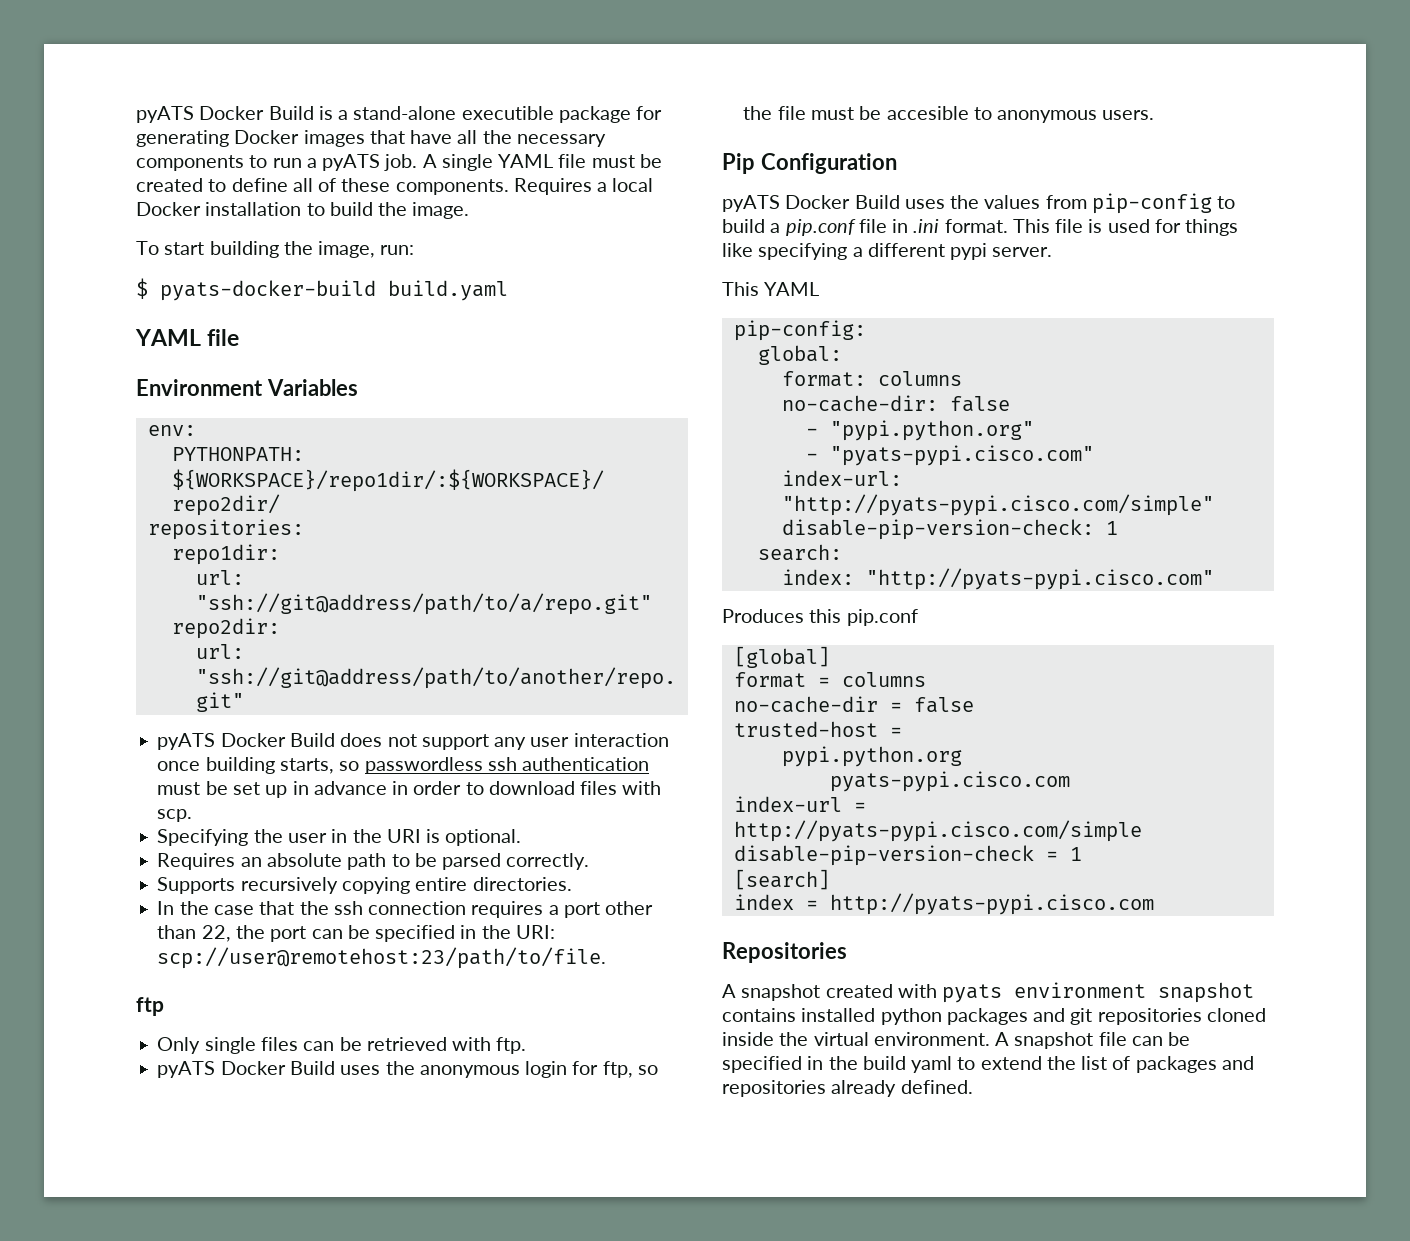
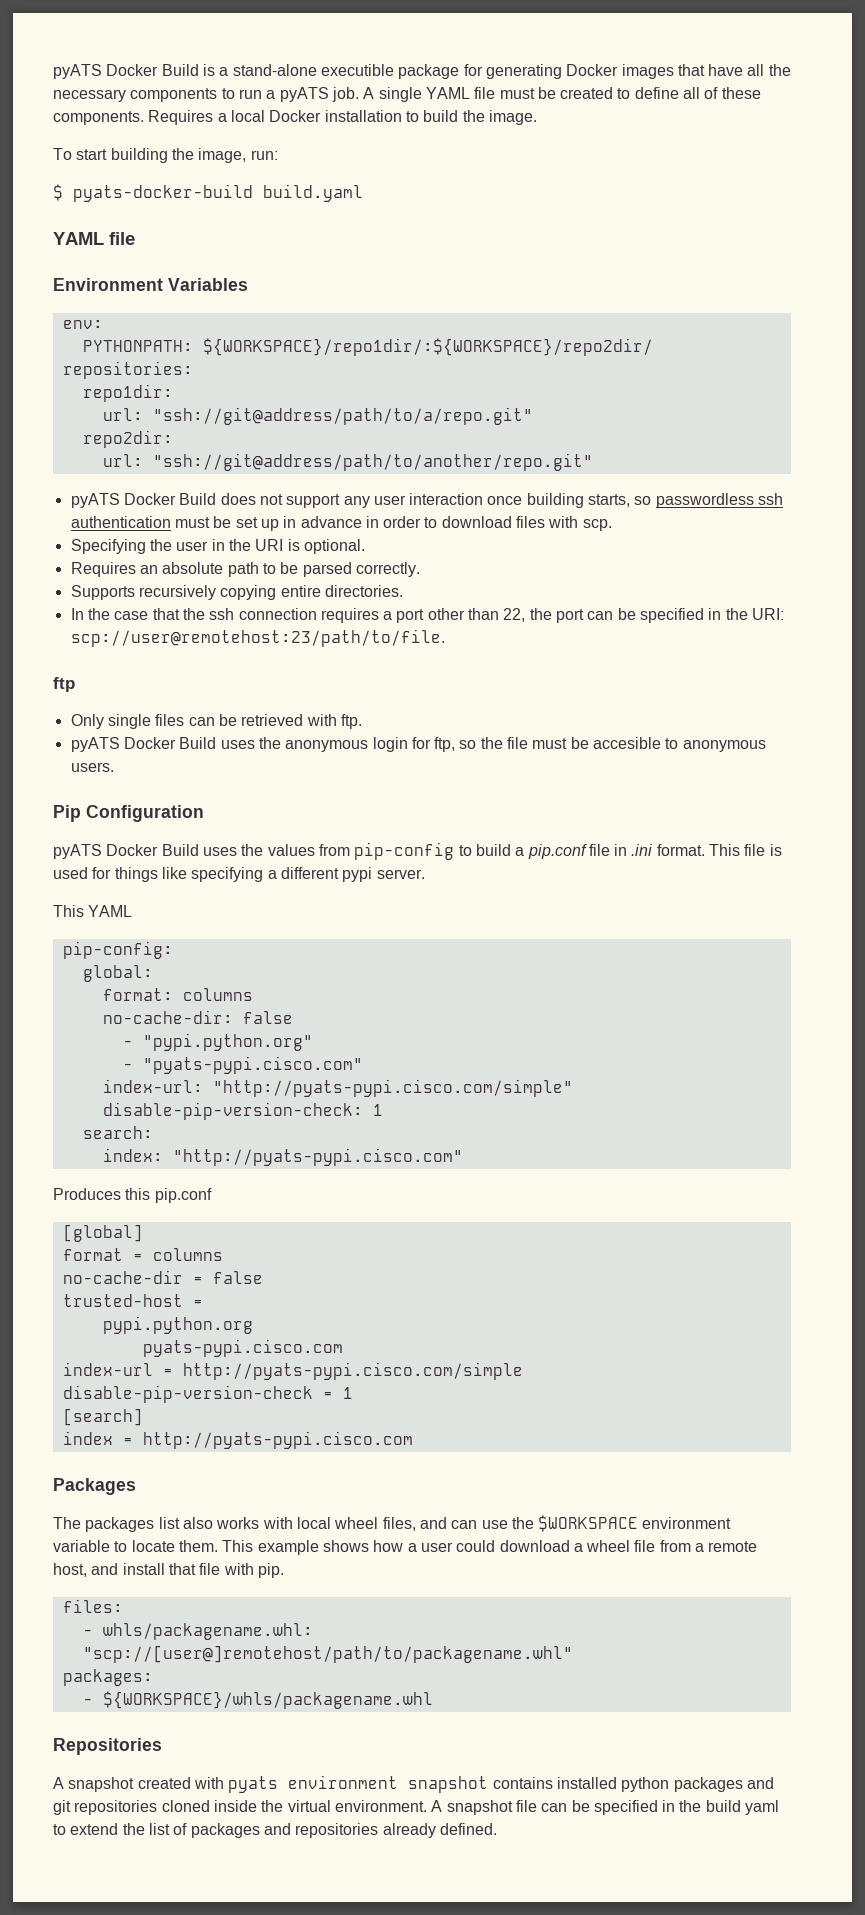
(1154, 904) none -> [53,1478,136,1495] [53,1515,732,1532] [53,1540,758,1555] [53,1563,284,1578] [62,1599,123,1613] [82,1623,313,1640] [82,1645,573,1663] [62,1669,153,1686] [82,1691,433,1709] // Packages // The packages list also works with local wheel files, and can use the $WORKSPACE environment variable to locate them. This example shows how a user could download a wheel file from a remote host, and install that file with pip. // files: // - whls/packagename.whl: "scp://[user@]remotehost/path/to/packagename.whl" // packages: // - ${WORKSPACE}/whls/packagename.whl

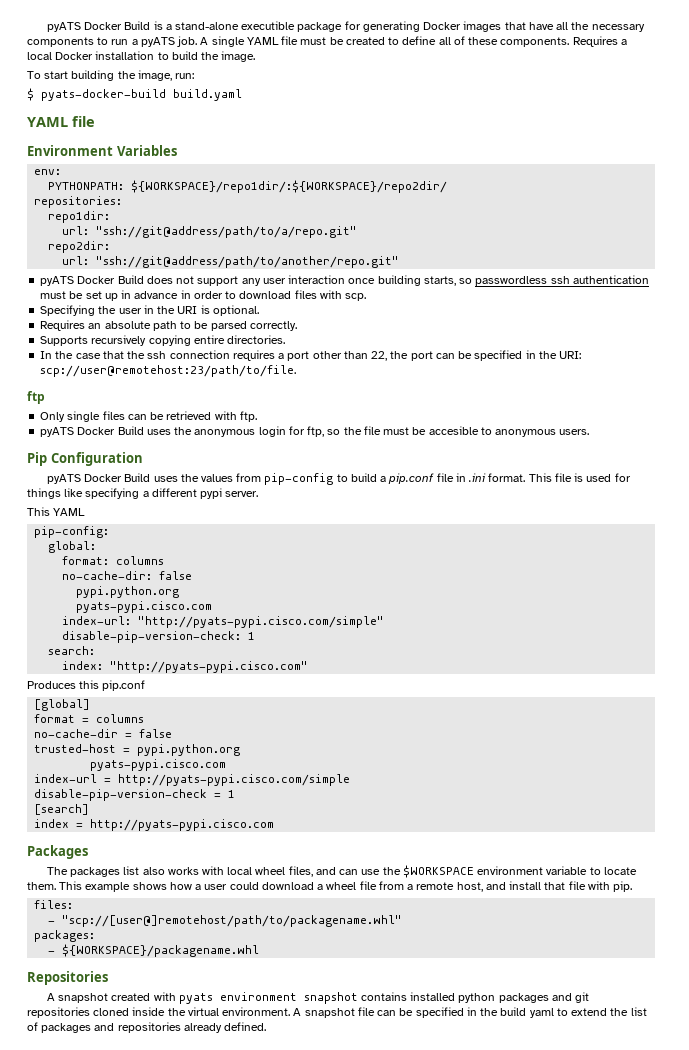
[122,1033,313,1051] [122,1056,363,1074] - "pypi.python.org" // - "pyats-pypi.cisco.com" -> [76,586,180,598] [76,601,213,613] pypi.python.org // pyats-pypi.cisco.com
(203, 1303) // -> (131, 750) none
[102,1623,313,1640] whls/packagename.whl: -> (56, 922) none
[102,1691,433,1709] ${WORKSPACE}/whls/packagename.whl -> [62,944,260,957] ${WORKSPACE}/packagename.whl

